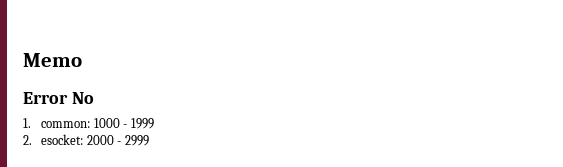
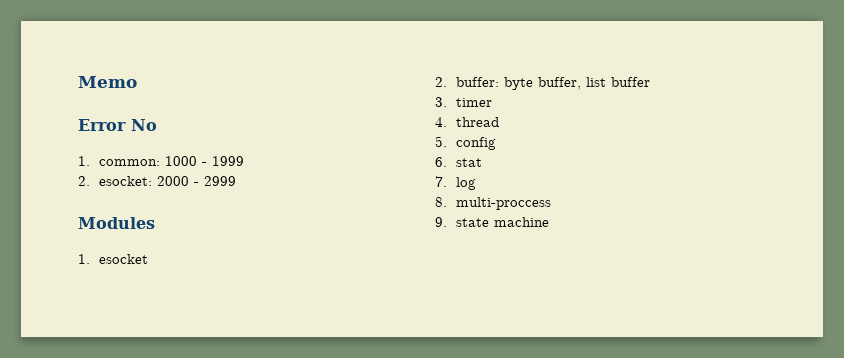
(149, 140) none -> [78,217,155,229] [78,254,149,264] [435,77,651,90] [435,97,493,107] [435,117,500,127] [435,136,497,150] [435,157,483,167] [435,176,477,190] [435,197,552,210] [435,217,550,227] // Modules // 1. esocket // 2. buffer: byte buffer, list buffer // 3. timer // 4. thread // 5. config // 6. stat // 7. log // 8. multi-proccess // 9. state machine

